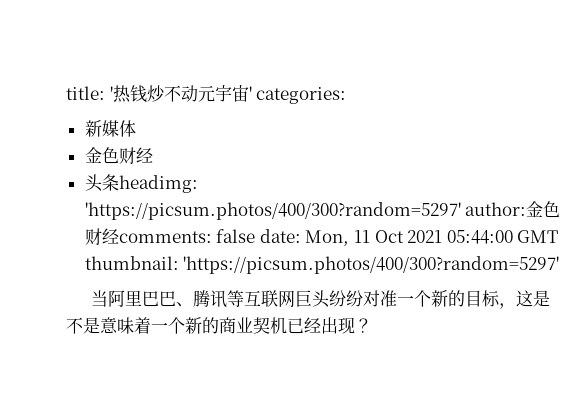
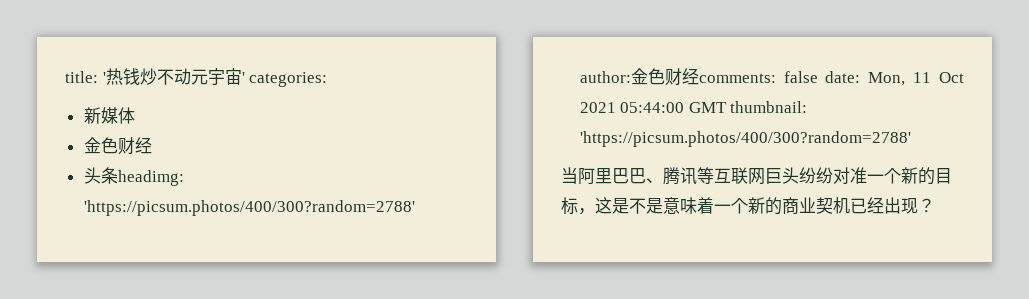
[84,202,461,220] 'https://picsum.photos/400/300?random=5297' -> [83,200,415,216] 'https://picsum.photos/400/300?random=2788'
[183,256,560,274] 'https://picsum.photos/400/300?random=5297' -> [579,131,911,147] 'https://picsum.photos/400/300?random=2788'

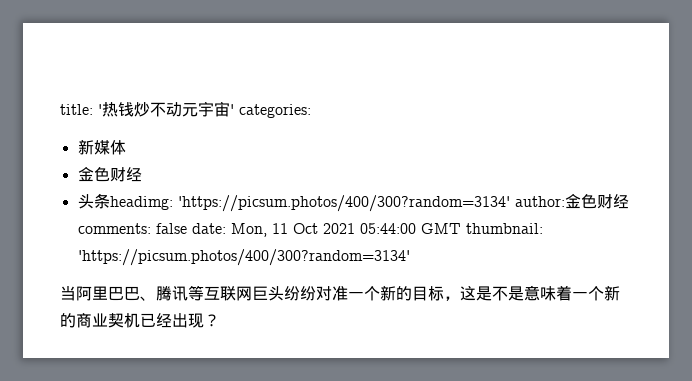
[83,200,415,216] 'https://picsum.photos/400/300?random=2788' -> [177,195,510,212] 'https://picsum.photos/400/300?random=3134'
[579,131,911,147] 'https://picsum.photos/400/300?random=2788' -> [77,249,410,266] 'https://picsum.photos/400/300?random=3134'

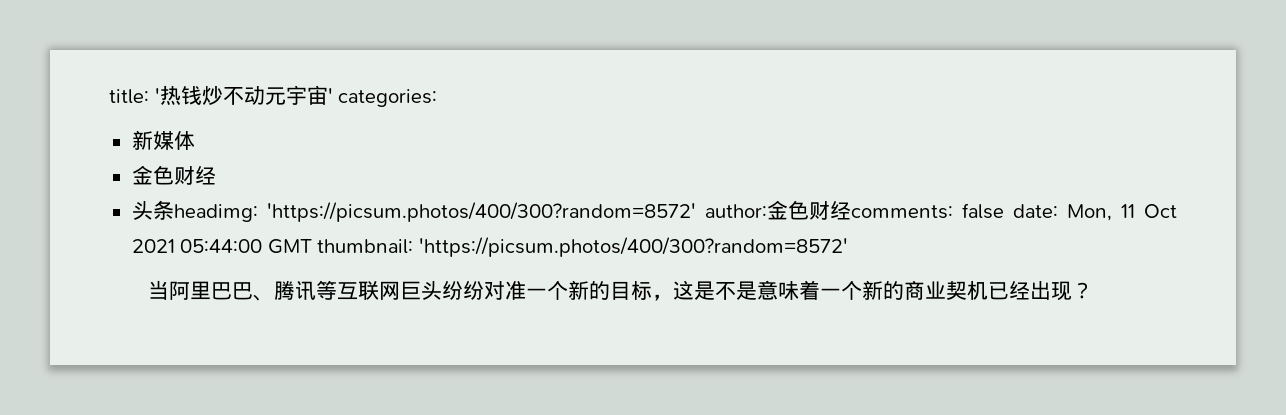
[177,195,510,212] 'https://picsum.photos/400/300?random=3134' -> [266,202,696,222] 'https://picsum.photos/400/300?random=8572'
[77,249,410,266] 'https://picsum.photos/400/300?random=3134' -> [418,237,848,257] 'https://picsum.photos/400/300?random=8572'

